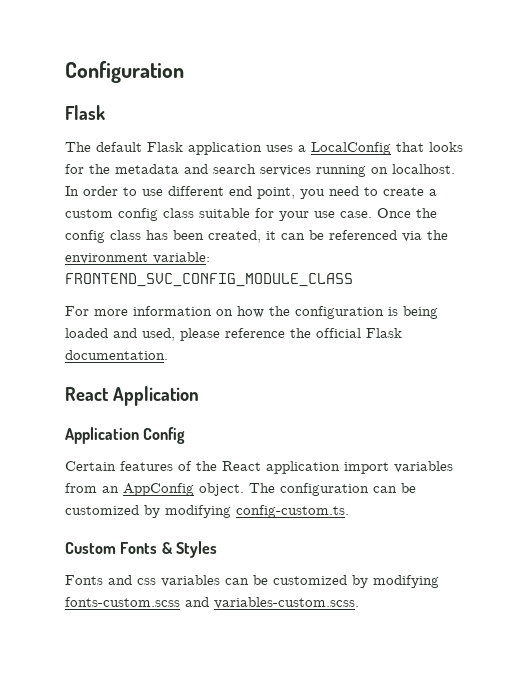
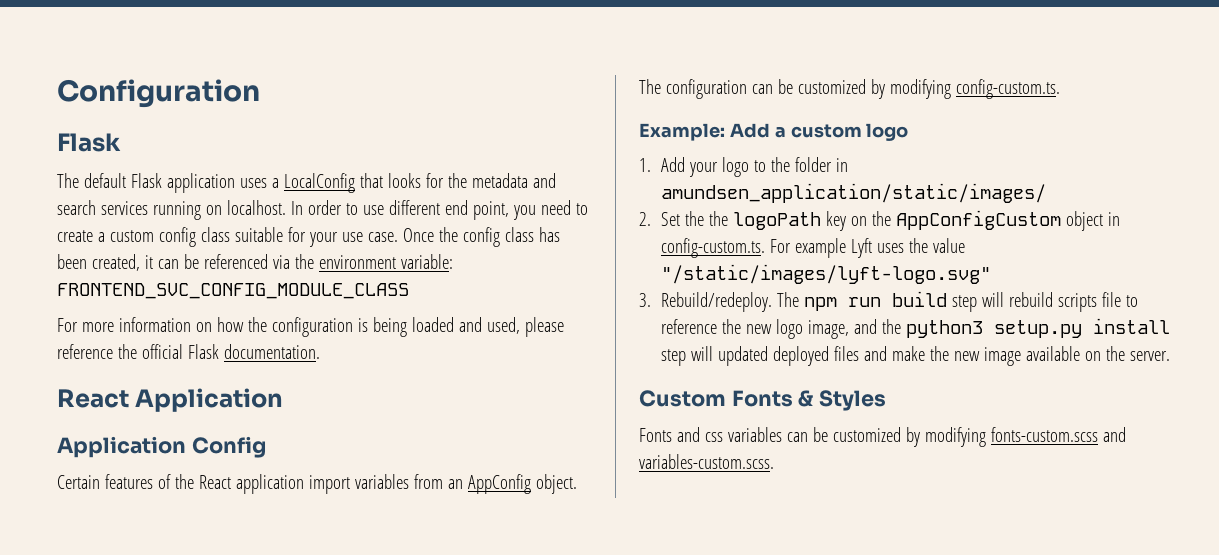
(349, 511) none -> [639,123,909,141] [639,157,849,177] [661,183,1047,203] [639,210,1121,231] [661,238,966,258] [661,264,992,284] [639,291,1139,312] [661,318,1171,339] [661,346,1171,366] // Example: Add a custom logo // 1. Add your logo to the folder in amundsen_application/static/images/ // 2. Set the the logoPath key on the AppConfigCustom object in config-custom.ts. For example Lyft uses the value "/static/images/lyft-logo.svg" // 3. Rebuild/redeploy. The npm run build step will rebuild scripts file to reference the new logo image, and the python3 setup.py install step will updated deployed files and make the new image available on the server.

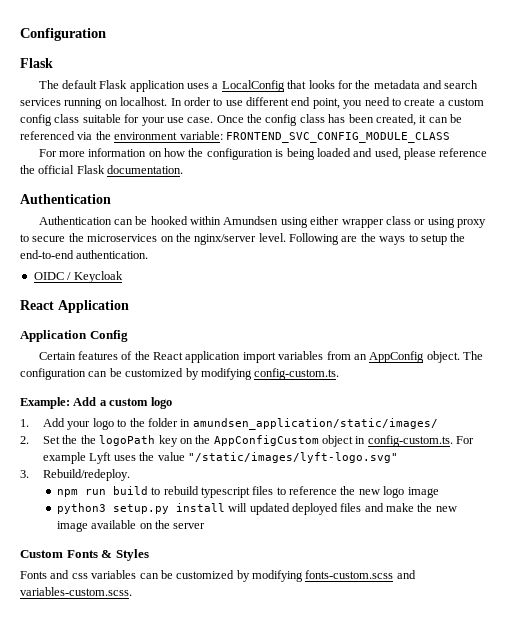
(320, 351) none -> [20,194,111,204] [38,216,486,228] [20,233,466,245] [20,250,149,259] [33,271,123,283] // Authentication // Authentication can be hooked within Amundsen using either wrapper class or using proxy to secure the microservices on the nginx/server level. Following are the ways to setup the end-to-end authentication. // OIDC / Keycloak
[777,292,800,307] The -> (131, 475) //
[952,292,1122,312] step will rebuild scripts file -> [151,486,274,498] to rebuild typescript files
[808,319,902,339] image, and the -> [407,487,439,498] image //
[661,349,687,366] step -> (225, 507) none
[1130,351,1171,361] server. -> [173,523,206,529] server

